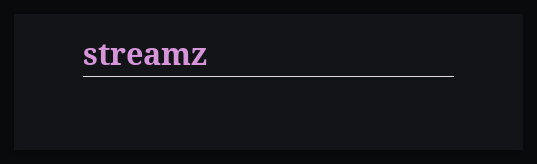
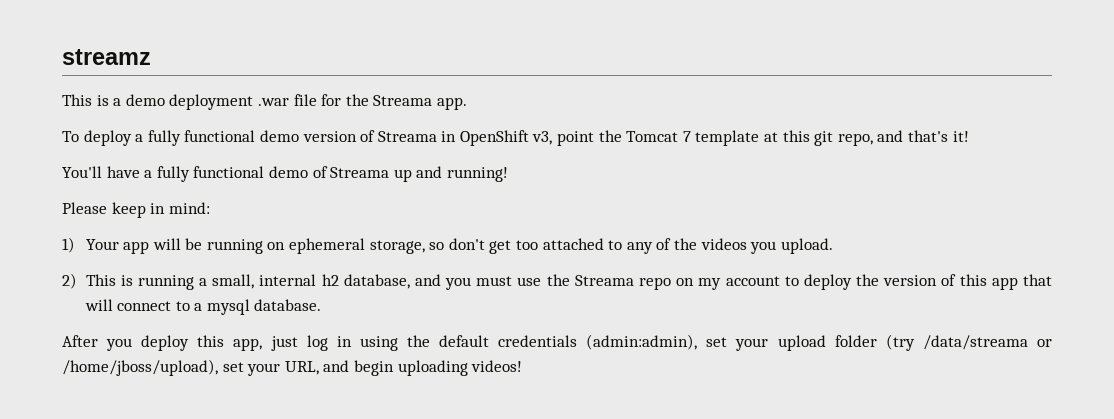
(207, 54) none -> [62,94,467,110] [62,130,969,146] [62,166,508,182] [62,202,210,218] [62,237,833,254] [62,273,1052,290] [84,299,322,315] [62,334,1052,351] [62,359,523,376] // This is a demo deployment .war file for the Streama app. // To deploy a fully functional demo version of Streama in OpenShift v3, point the Tomcat 7 template at this git repo, and that's it! // You'll have a fully functional demo of Streama up and running! // Please keep in mind: // 1) Your app will be running on ephemeral storage, so don't get too attached to any of the videos you upload. // 2) This is running a small, internal h2 database, and you must use the Streama repo on my account to deploy the version of this app that will connect to a mysql database. // After you deploy this app, just log in using the default credentials (admin:admin), set your upload folder (try /data/streama or /home/jboss/upload), set your URL, and begin uploading videos!

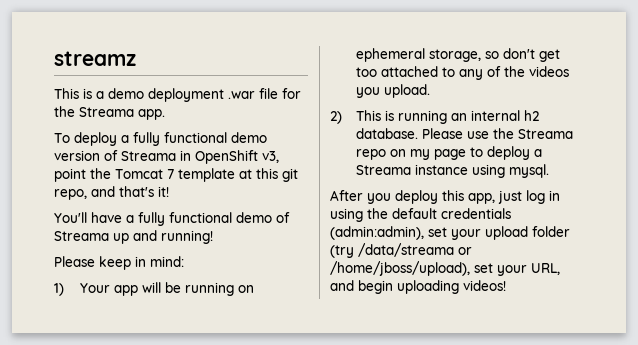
[199,274,513,290] a small, internal h2 database, and you must -> [451,110,540,121] [356,128,464,139] an internal h2 database. Please
[725,276,780,286] account -> [434,149,467,160] page
[856,274,1052,290] [84,299,322,315] the version of this app that will connect to a mysql database. -> [534,149,543,157] [356,164,550,178] a Streama instance using mysql.

